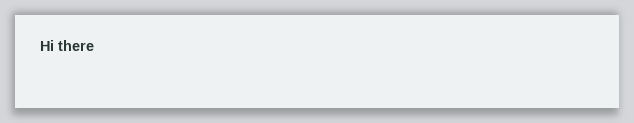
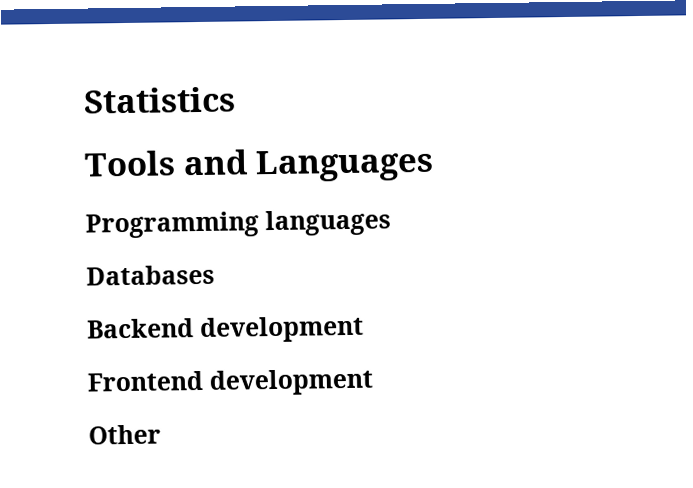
[40,40,94,51] Hi there -> [83,86,236,114] [84,148,434,183] [85,209,391,239] [86,264,215,286] [87,315,364,344] [87,368,374,396] [88,424,161,445] Statistics // Tools and Languages // Programming languages // Databases // Backend development // Frontend development // Other

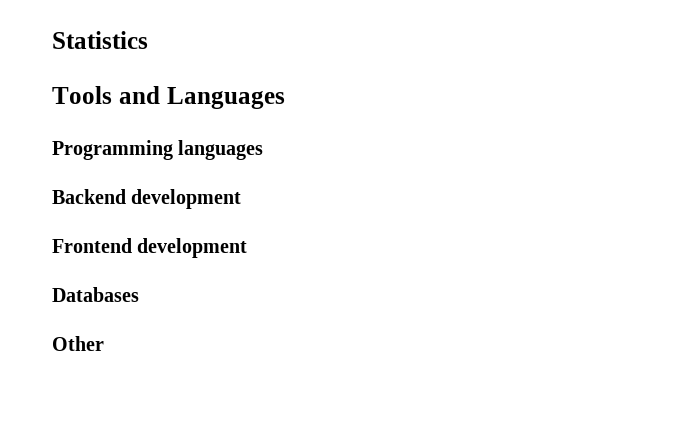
[86,264,215,286] // Databases -> (264, 150) none
(374, 382) none -> [52,287,139,302] // Databases

